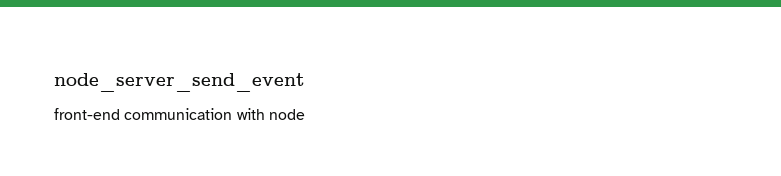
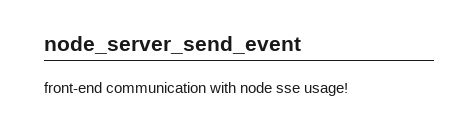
(305, 114) none -> [276,83,349,96] sse usage!

